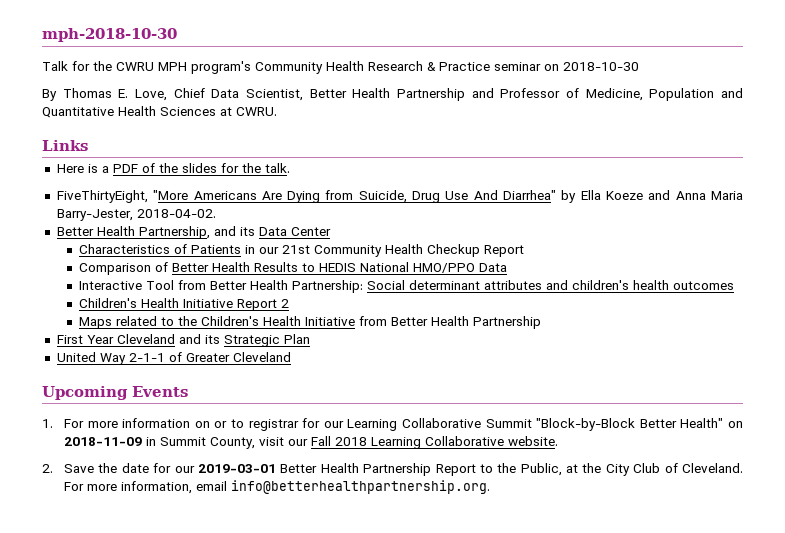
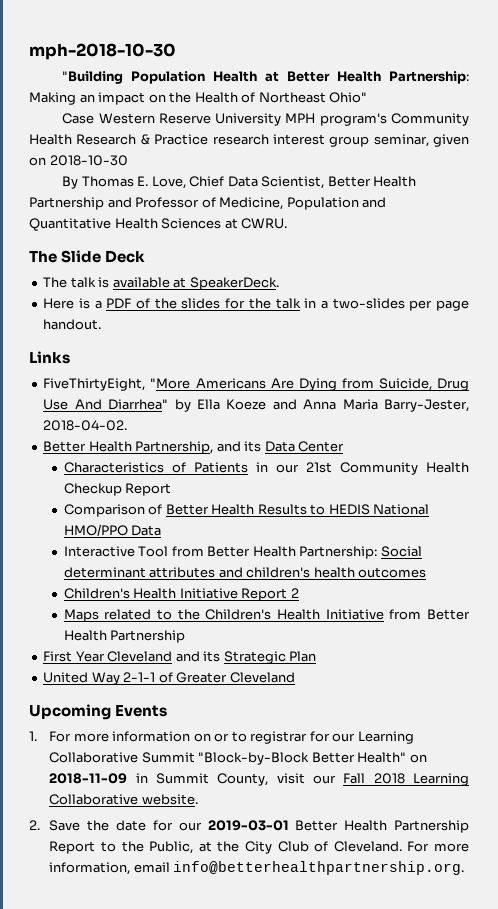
[42,61,154,71] Talk for the CWRU -> [62,71,470,84] [29,92,368,105] [62,113,282,126] "Building Population Health at Better Health Partnership: Making an impact on the Health of Northeast Ohio" // Case Western Reserve University
[494,62,541,71] seminar -> [212,134,469,147] research interest group seminar, given
[42,140,88,151] Links -> [29,250,146,263] [43,277,279,290] The Slide Deck // The talk is available at SpeakerDeck.
[264,163,290,173] talk. -> [275,298,469,311] [43,319,102,330] [29,351,70,364] talk in a two-slides per page handout. // Links

